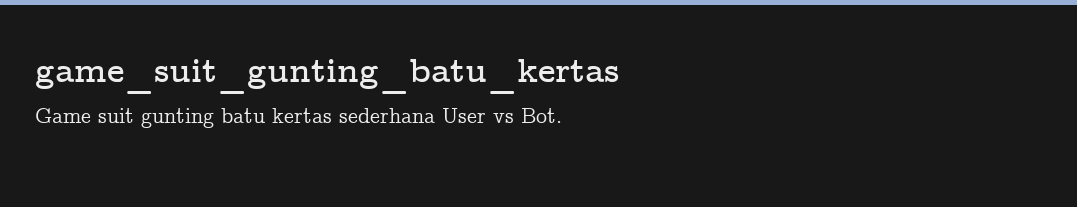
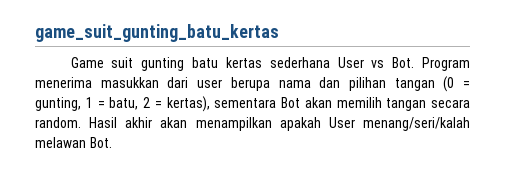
(562, 115) none -> [422,57,470,71] [35,76,470,92] [35,96,470,112] [35,117,470,131] [35,137,112,148] Program menerima masukkan dari user berupa nama dan pilihan tangan (0 = gunting, 1 = batu, 2 = kertas), sementara Bot akan memilih tangan secara random. Hasil akhir akan menampilkan apakah User menang/seri/kalah melawan Bot.

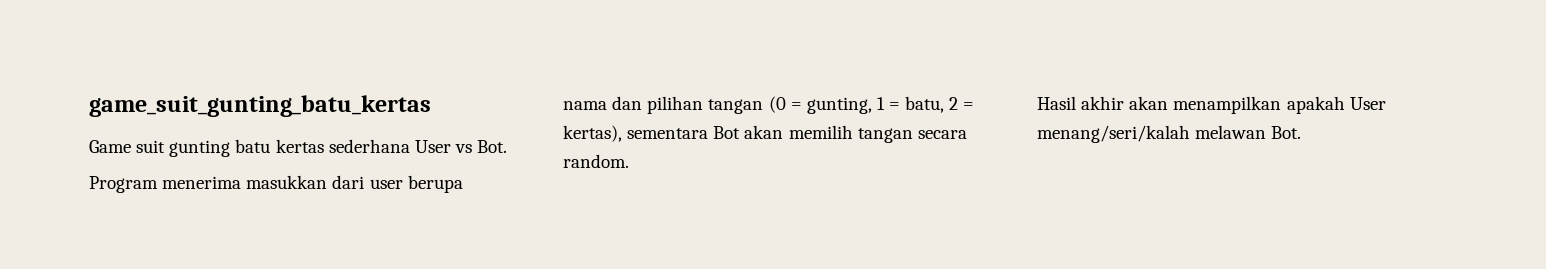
(415, 62) none -> (508, 146) //
(81, 122) none -> (629, 161) //

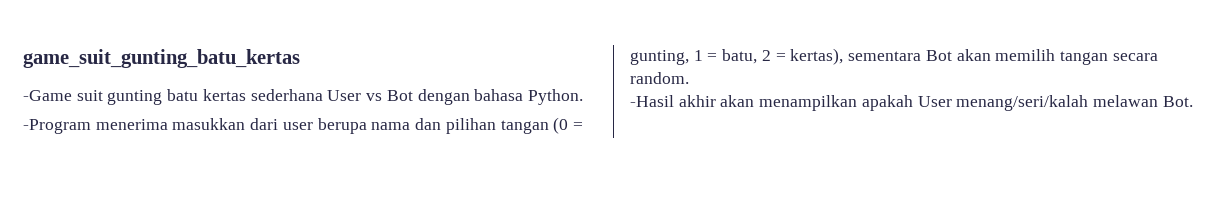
[89,140,131,153] Game -> [23,90,72,101] -Game
[477,140,508,153] [89,176,158,193] Bot. // Program -> [386,89,583,105] [23,119,91,134] Bot dengan bahasa Python. // -Program
[1037,96,1076,110] Hasil -> [630,95,674,107] -Hasil

